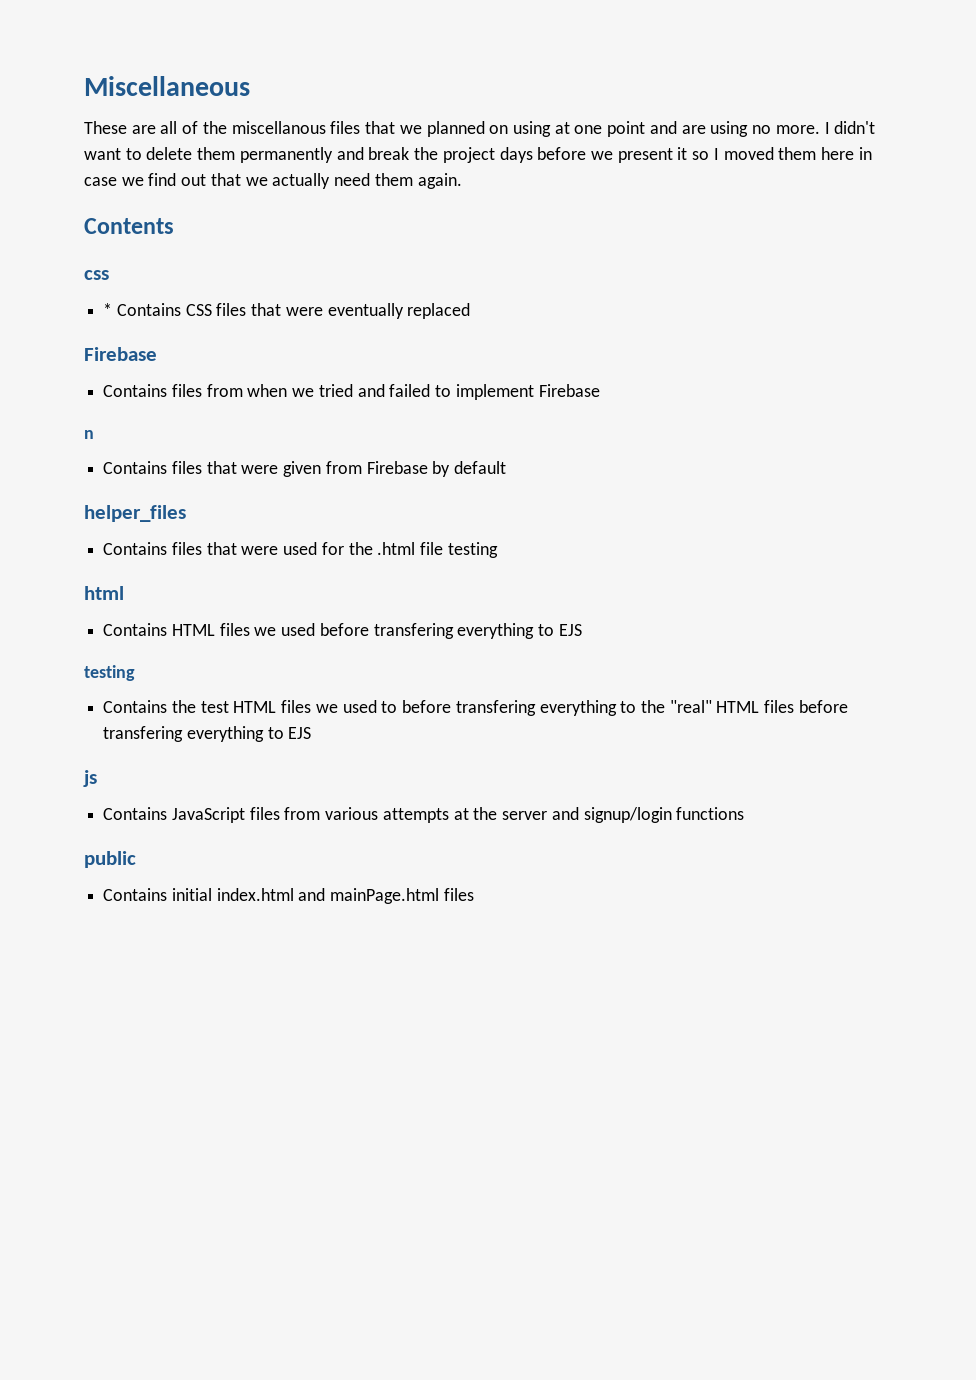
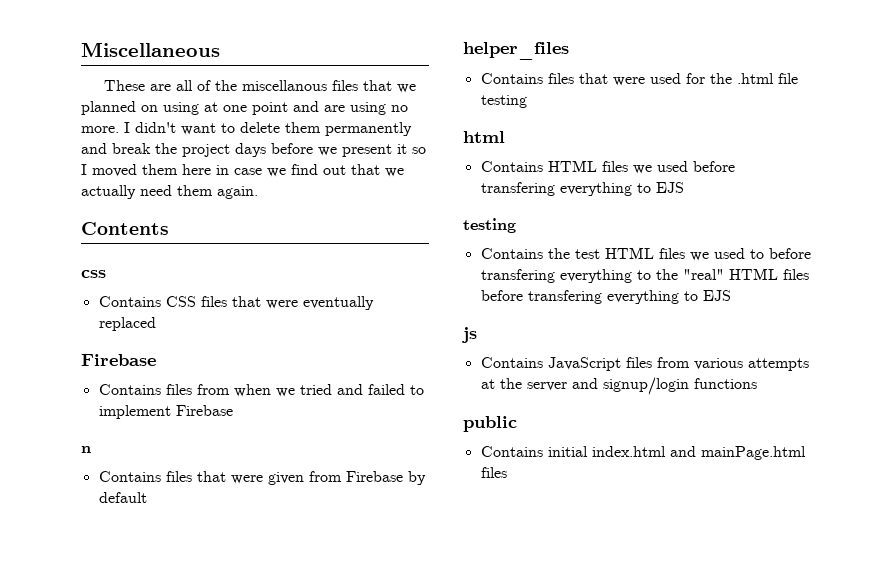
[103,303,113,316] * -> (106, 274) none

